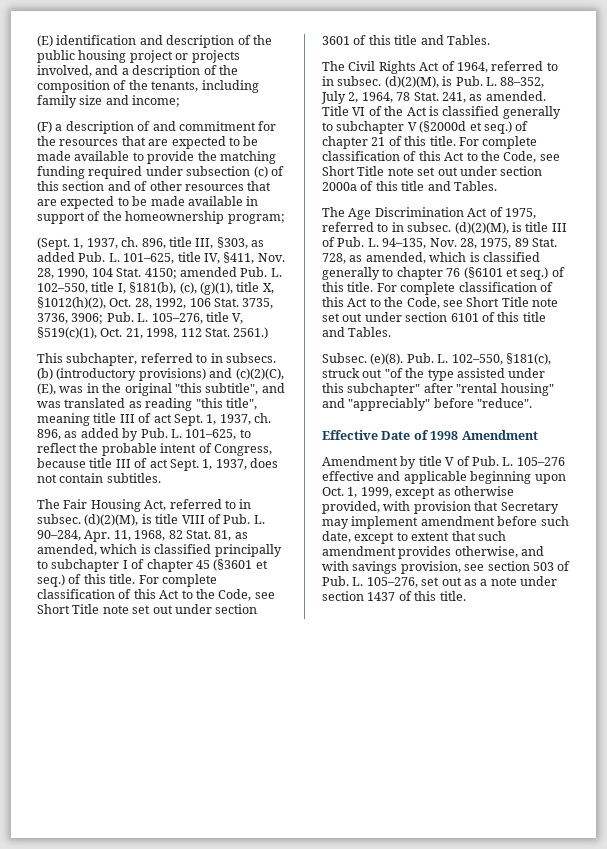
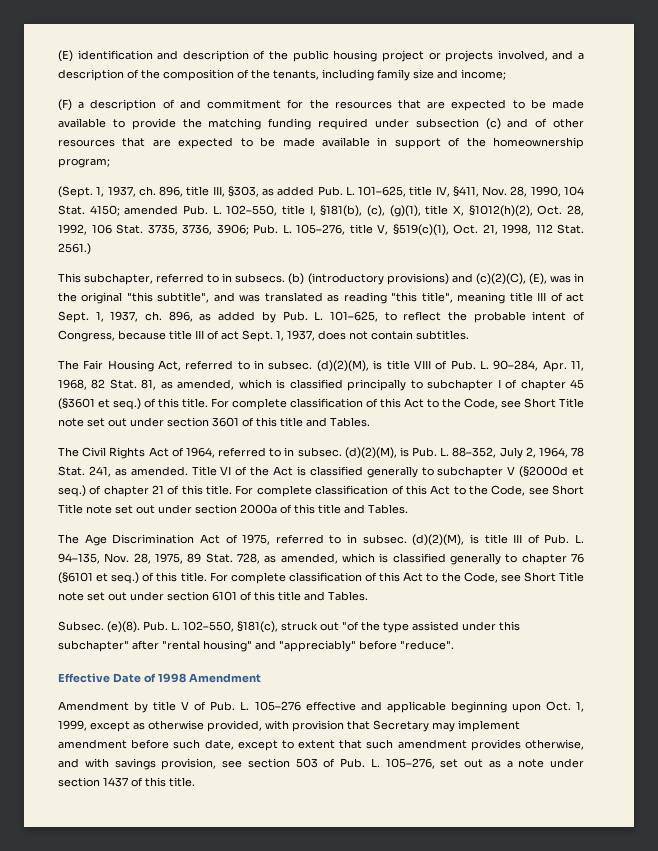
[270,166,284,176] [37,181,105,191] of this section -> (501, 124) none

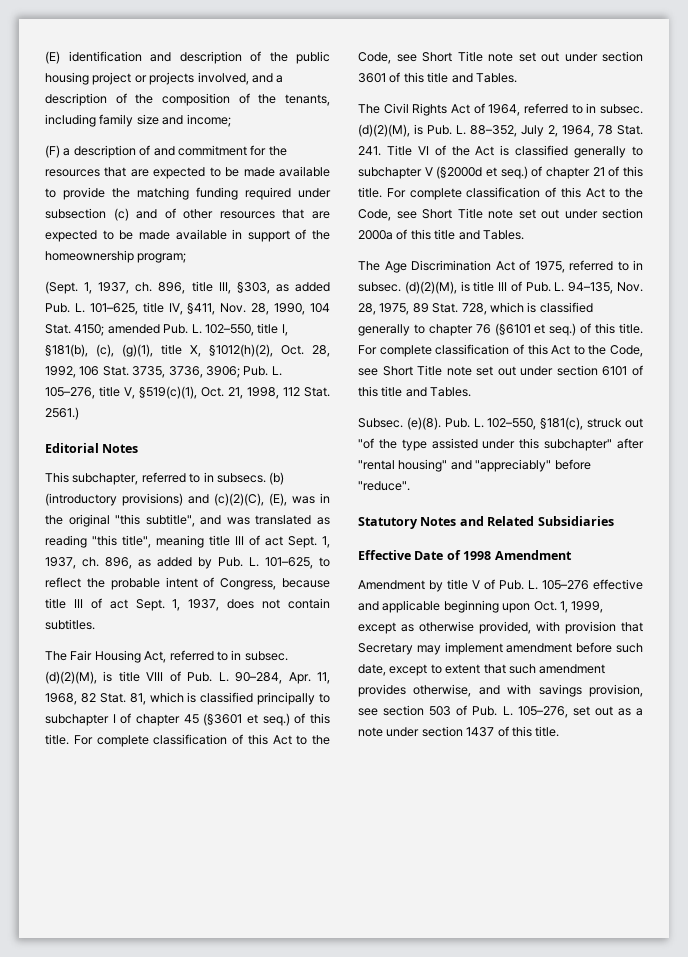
(91, 249) none -> [45,443,139,453] // Editorial Notes
[160,379,235,390] as amended, -> (146, 699) none
[88,466,188,477] 241, as amended. -> [358,146,381,156] 241.
[264,553,338,564] as amended, -> (487, 309) none
(454, 645) none -> [358,516,614,529] // Statutory Notes and Related Subsidiaries

